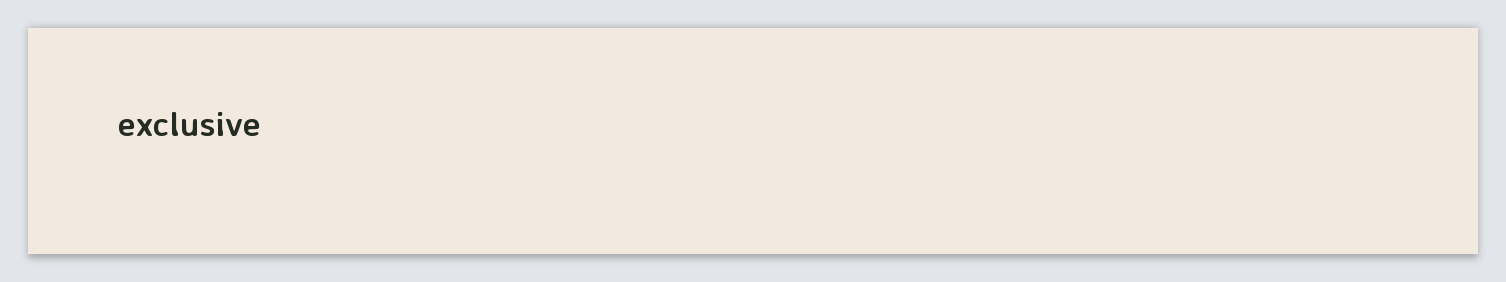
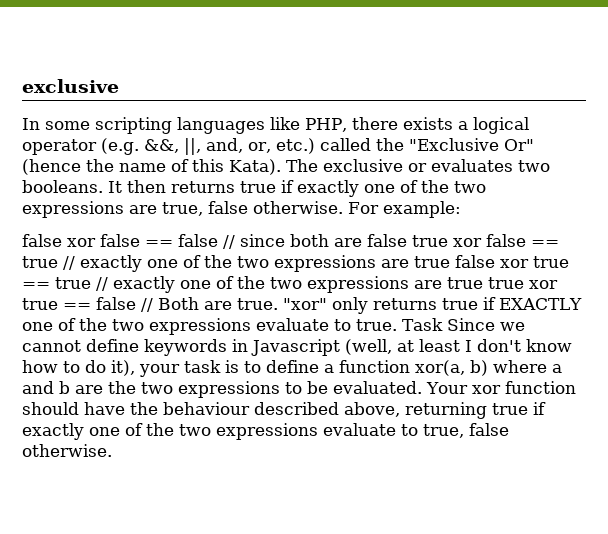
[118,112,261,136] exclusive -> [22,79,119,93] [22,117,529,134] [22,138,534,155] [22,159,550,175] [22,180,486,197] [22,201,461,218] [22,234,559,249] [22,255,569,272] [22,276,558,293] [22,297,582,314] [22,318,525,335] [22,339,572,356] [22,360,562,377] [22,381,576,398] [22,402,546,419] [22,423,509,440] [22,444,112,457] exclusive // In some scripting languages like PHP, there exists a logical operator (e.g. &&, ||, and, or, etc.) called the "Exclusive Or" (hence the name of this Kata). The exclusive or evaluates two booleans. It then returns true if exactly one of the two expressions are true, false otherwise. For example: // false xor false == false // since both are false true xor false == true // exactly one of the two expressions are true false xor true == true // exactly one of the two expressions are true true xor true == false // Both are true. "xor" only returns true if EXACTLY one of the two expressions evaluate to true. Task Since we cannot define keywords in Javascript (well, at least I don't know how to do it), your task is to define a function xor(a, b) where a and b are the two expressions to be evaluated. Your xor function should have the behaviour described above, returning true if exactly one of the two expressions evaluate to true, false otherwise.

